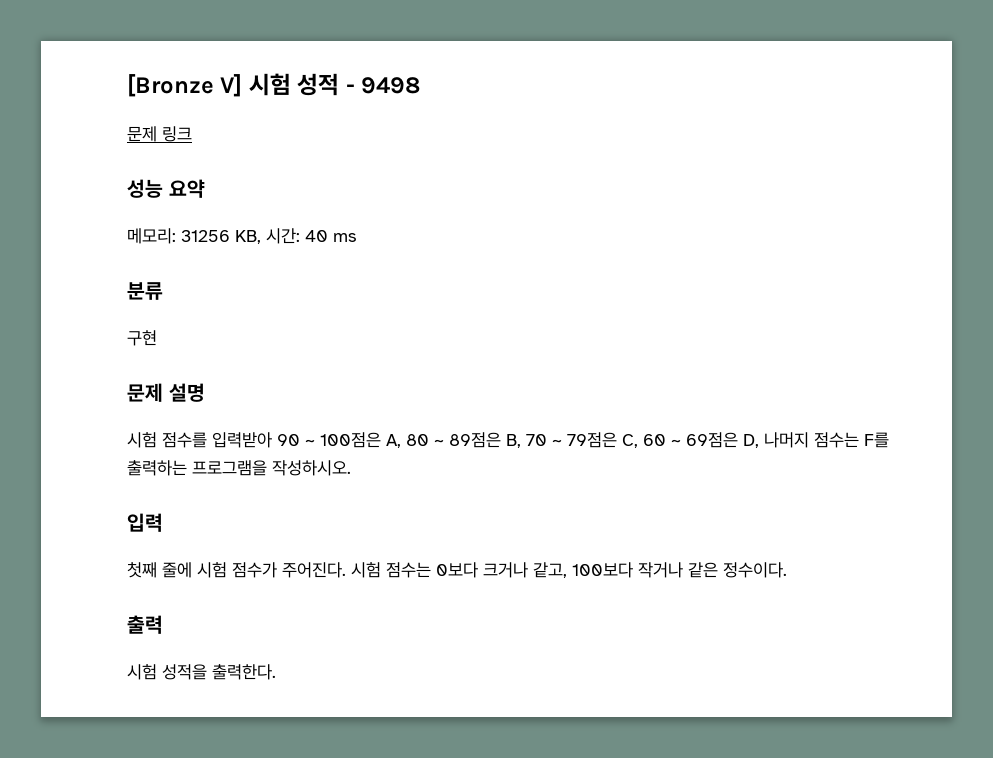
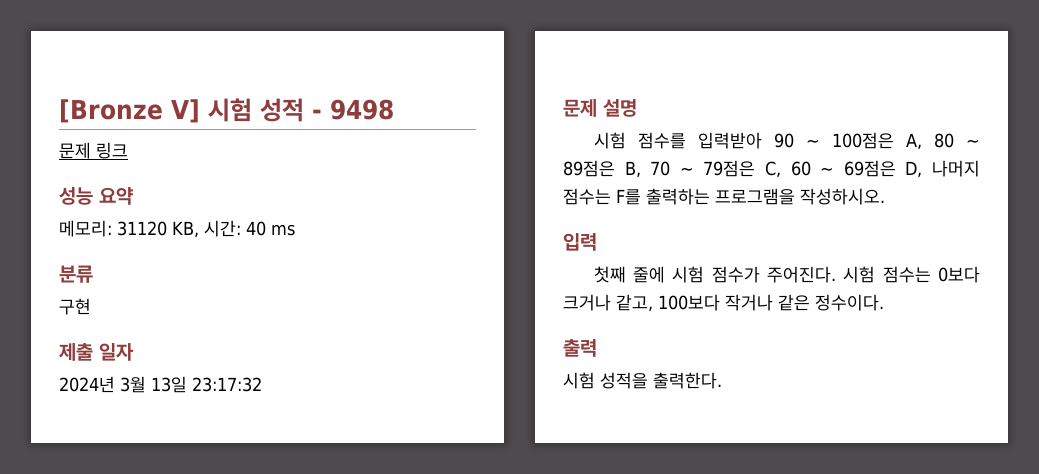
[181,230,230,242] 31256 -> [117,221,167,236] 31120
(157, 338) none -> [59,343,134,361] [59,376,262,393] // 제출 일자 // 2024년 3월 13일 23:17:32

